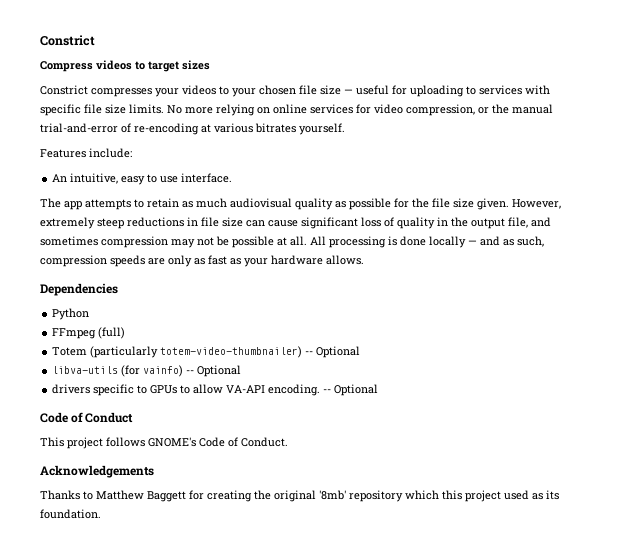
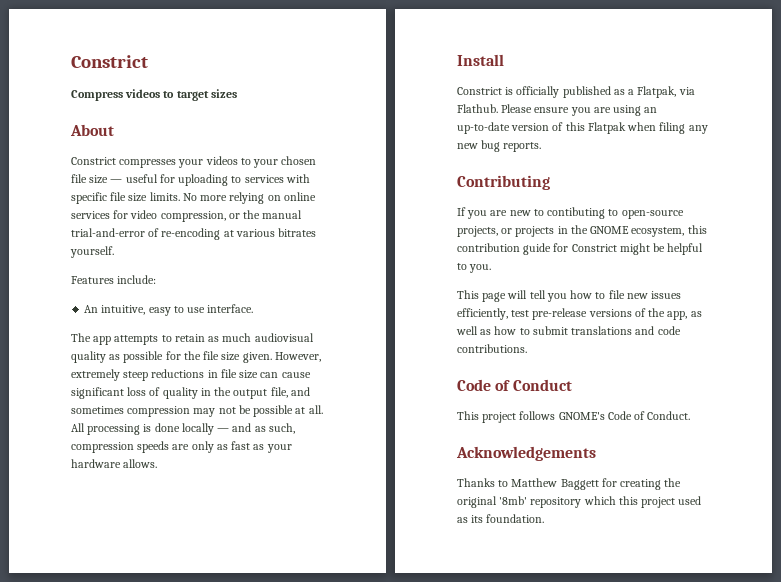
(210, 65) none -> [70,124,114,136] // About
[40,283,118,296] [52,308,90,320] [52,327,126,339] [52,346,361,358] [52,365,242,377] [52,384,379,396] Dependencies // Python // FFmpeg (full) // Totem (particularly totem-video-thumbnailer) -- Optional // libva-utils (for vainfo) -- Optional // drivers specific to GPUs to allow VA-API encoding. -- Optional -> [457,54,504,66] [457,86,695,98] [457,104,658,116] [457,122,708,134] [457,140,542,152] [457,175,550,190] [457,207,684,219] [457,225,707,237] [457,243,704,255] [457,263,492,273] [457,290,682,302] [457,308,702,320] [456,326,681,335] [457,344,527,353] Install // Constrict is officially published as a Flatpak, via Flathub. Please ensure you are using an up-to-date version of this Flatpak when filing any new bug reports. // Contributing // If you are new to contibuting to open-source projects, or projects in the GNOME ecosystem, this contribution guide for Constrict might be helpful to you. // This page will tell you how to file new issues efficiently, test pre-release versions of the app, as well as how to submit translations and code contributions.

